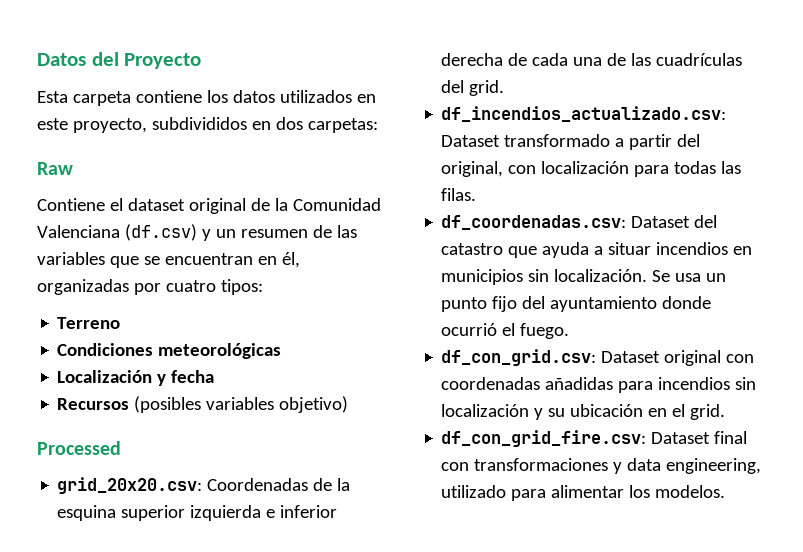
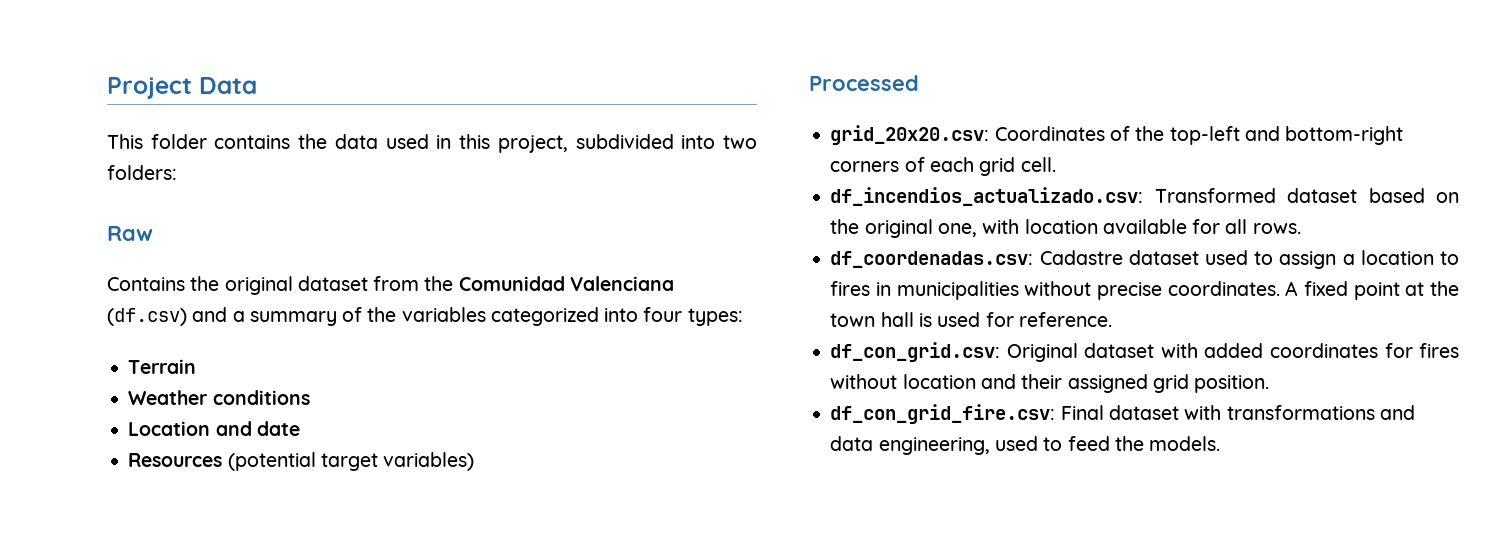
[37,52,202,69] [37,90,376,106] [37,117,378,133] [37,162,73,175] [37,198,381,214] [37,224,357,241] [37,252,300,268] [37,279,263,295] [57,317,121,329] [57,343,282,359] [57,370,215,386] [57,396,349,413] [37,441,121,455] [57,477,351,494] [57,505,338,521] [441,53,743,66] [441,80,505,96] [441,106,727,122] [441,134,701,150] [441,161,742,177] [441,188,477,201] [441,215,718,230] [441,242,753,258] [441,269,727,285] [441,296,712,312] [441,323,570,339] [441,349,755,366] [441,377,757,393] [441,404,726,420] [441,430,748,447] [441,458,762,474] [441,485,726,501] Datos del Proyecto // Esta carpeta contiene los datos utilizados en este proyecto, subdivididos en dos carpetas: // Raw // Contiene el dataset original de la Comunidad Valenciana (df.csv) y un resumen de las variables que se encuentran en él, organizadas por cuatro tipos: // Terreno // Condiciones meteorológicas // Localización y fecha // Recursos (posibles variables objetivo) // Processed // grid_20x20.csv: Coordenadas de la esquina superior izquierda e inferior derecha de cada una de las cuadrículas del grid. // df_incendios_actualizado.csv: Dataset transformado a partir del original, con localización para todas las filas. // df_coordenadas.csv: Dataset del catastro que ayuda a situar incendios en municipios sin localización. Se usa un punto fijo del ayuntamiento donde ocurrió el fuego. // df_con_grid.csv: Dataset original con coordenadas añadidas para incendios sin localización y su ubicación en el grid. // df_con_grid_fire.csv: Dataset final con transformaciones y data engineering, utilizado para alimentar los modelos. -> [107,77,257,99] [107,134,758,153] [107,165,177,180] [107,226,153,241] [107,276,674,295] [107,307,743,326] [128,359,197,374] [128,390,310,405] [128,421,300,436] [128,452,475,471] [809,75,919,91] [830,125,1404,145] [830,157,1056,176] [830,187,1459,206] [830,219,1301,238] [830,250,1459,269] [830,281,1459,300] [830,312,1112,327] [830,342,1459,362] [830,374,1270,393] [830,404,1415,424] [830,436,1221,455] Project Data // This folder contains the data used in this project, subdivided into two folders: // Raw // Contains the original dataset from the Comunidad Valenciana (df.csv) and a summary of the variables categorized into four types: // Terrain // Weather conditions // Location and date // Resources (potential target variables) // Processed // grid_20x20.csv: Coordinates of the top-left and bottom-right corners of each grid cell. // df_incendios_actualizado.csv: Transformed dataset based on the original one, with location available for all rows. // df_coordenadas.csv: Cadastre dataset used to assign a location to fires in municipalities without precise coordinates. A fixed point at the town hall is used for reference. // df_con_grid.csv: Original dataset with added coordinates for fires without location and their assigned grid position. // df_con_grid_fire.csv: Final dataset with transformations and data engineering, used to feed the models.

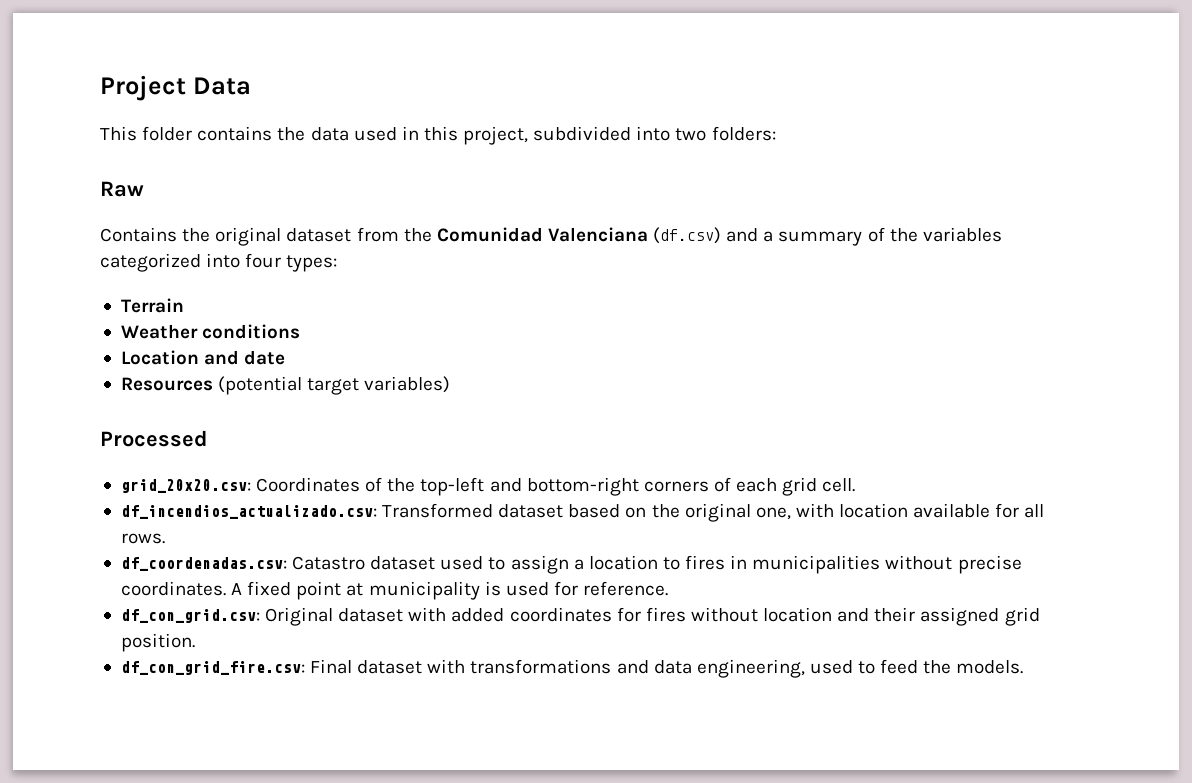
[1039,250,1123,265] Cadastre -> [292,556,366,570] Catastro
[1429,281,1459,296] [830,312,914,327] the town hall -> [368,581,480,600] municipality

